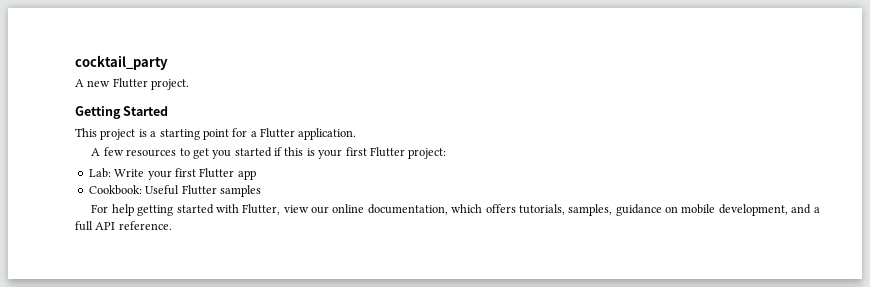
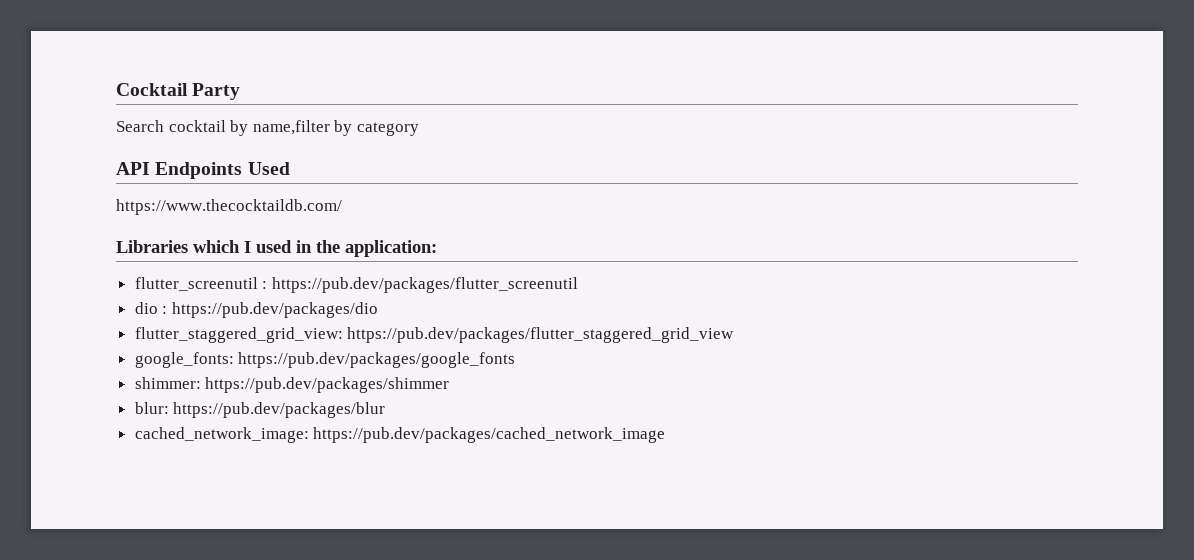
[75,55,168,70] [75,78,190,90] [75,106,169,119] [75,128,357,140] [91,147,447,159] [88,168,256,180] [88,185,261,197] [91,204,820,216] [75,221,172,231] cocktail_party // A new Flutter project. // Getting Started // This project is a starting point for a Flutter application. // A few resources to get you started if this is your first Flutter project: // Lab: Write your first Flutter app // Cookbook: Useful Flutter samples // For help getting started with Flutter, view our online documentation, which offers tutorials, samples, guidance on mobile development, and a full API reference. -> [116,83,241,100] [116,120,419,136] [116,162,290,179] [116,199,342,215] [116,240,437,257] [134,277,578,293] [134,302,378,318] [134,327,735,343] [134,352,516,368] [134,377,450,393] [134,402,386,418] [134,427,666,443] Cocktail Party // Search cocktail by name,filter by category // API Endpoints Used // https://www.thecocktaildb.com/ // Libraries which I used in the application: // flutter_screenutil : https://pub.dev/packages/flutter_screenutil // dio : https://pub.dev/packages/dio // flutter_staggered_grid_view: https://pub.dev/packages/flutter_staggered_grid_view // google_fonts: https://pub.dev/packages/google_fonts // shimmer: https://pub.dev/packages/shimmer // blur: https://pub.dev/packages/blur // cached_network_image: https://pub.dev/packages/cached_network_image

